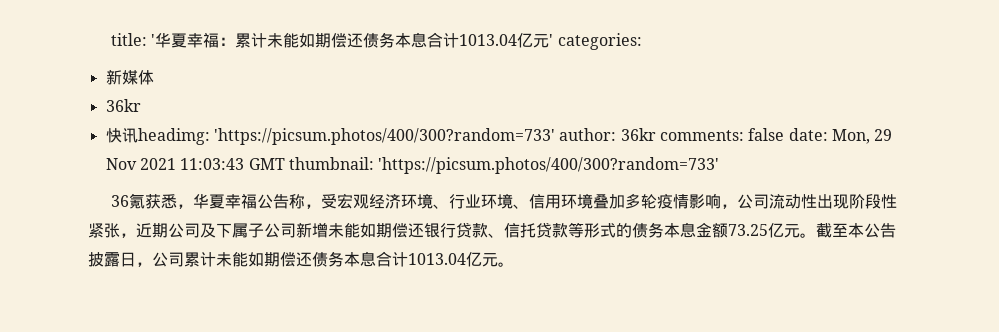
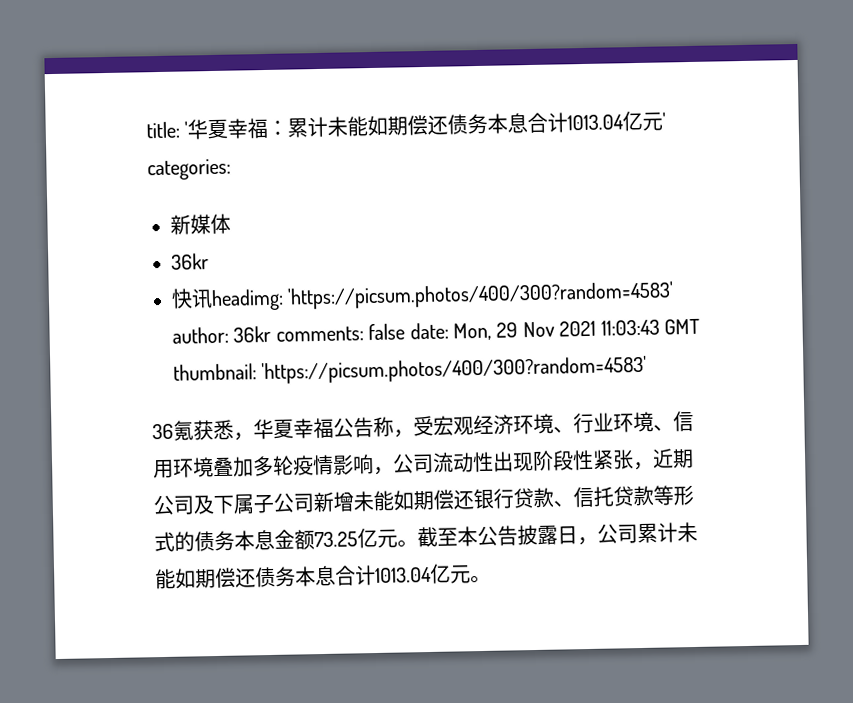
[213,128,555,145] 'https://picsum.photos/400/300?random=733' -> [287,281,675,310] 'https://picsum.photos/400/300?random=4583'
[378,157,720,174] 'https://picsum.photos/400/300?random=733' -> [261,355,648,385] 'https://picsum.photos/400/300?random=4583'

